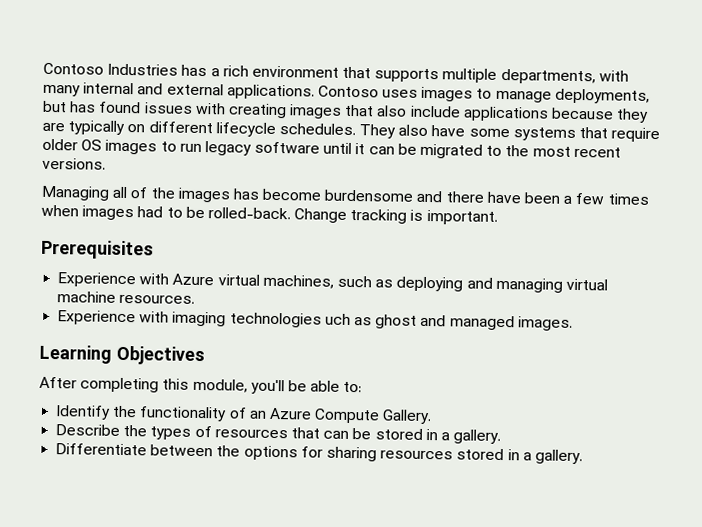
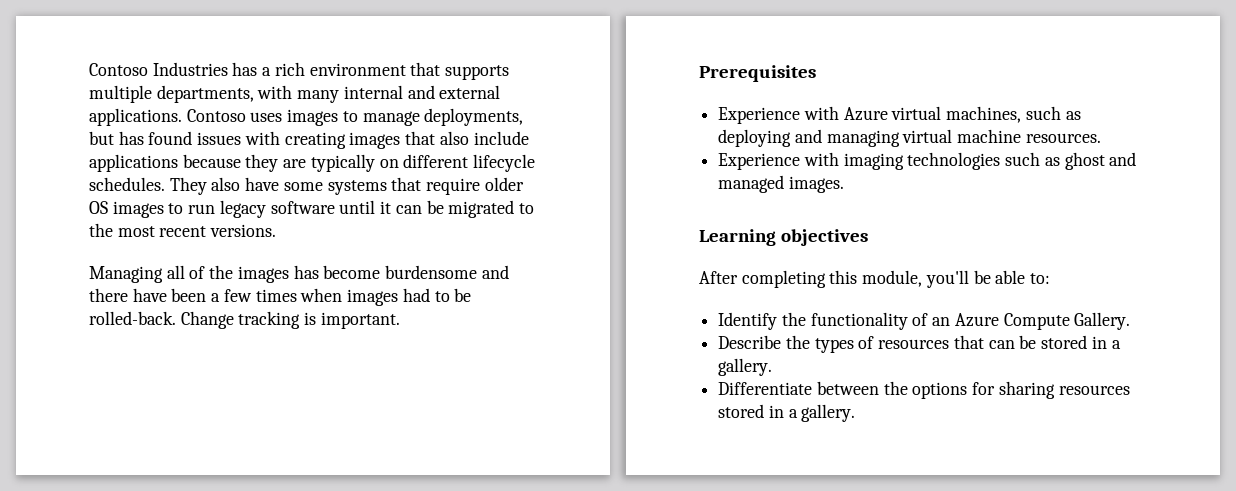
[324,313,351,325] uch -> [1005,152,1041,166] such
[116,345,205,366] Objectives -> [781,229,869,246] objectives

